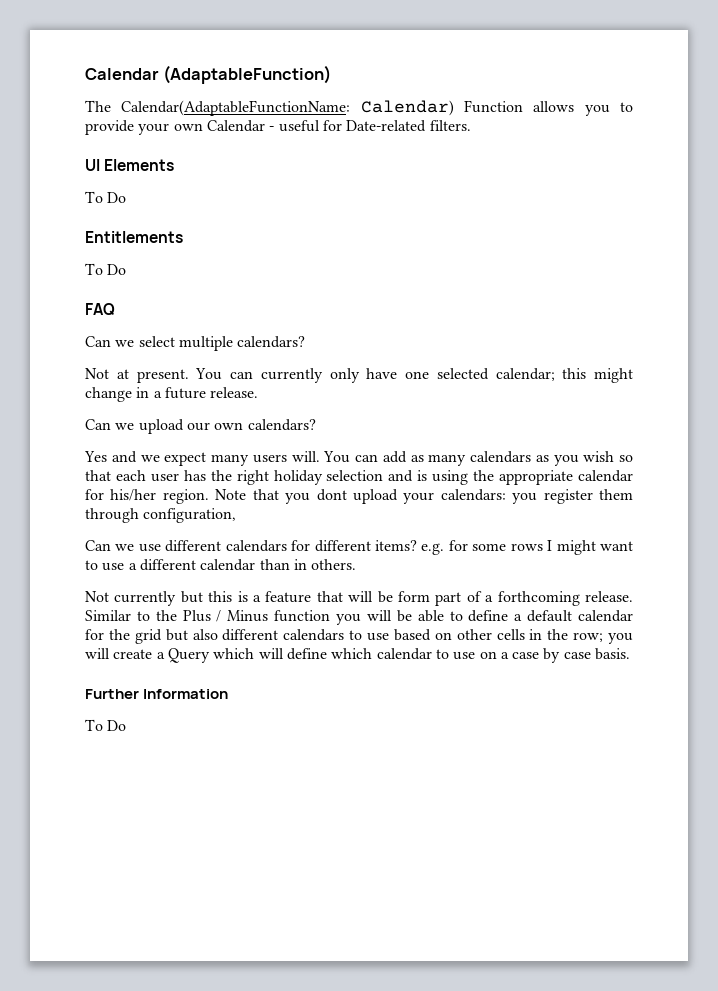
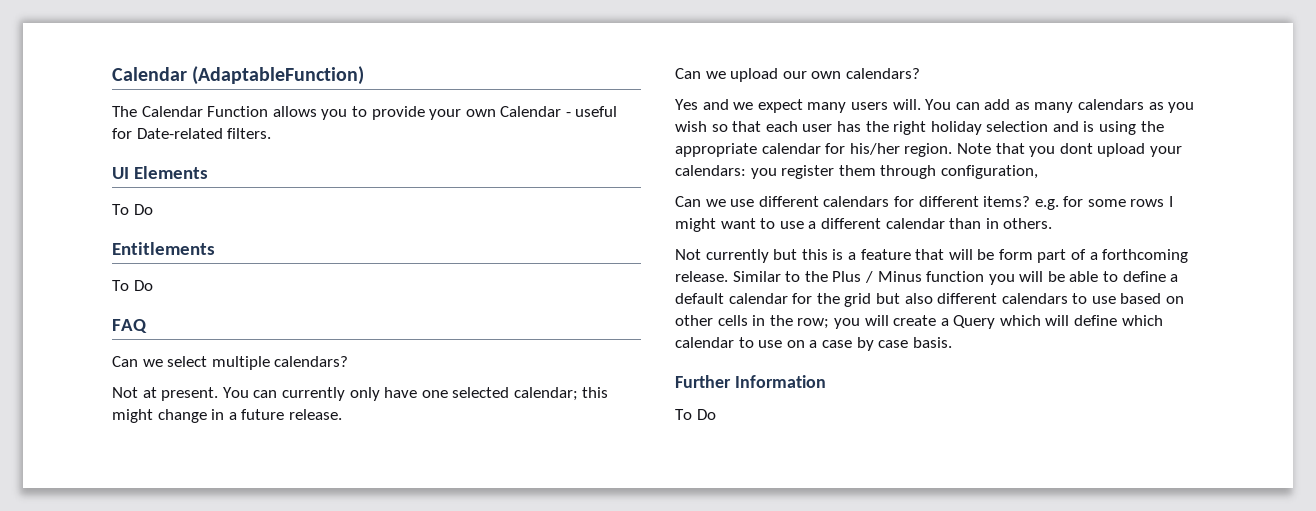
[121,100,454,116] Calendar(AdaptableFunctionName: Calendar) -> [141,106,203,117] Calendar

